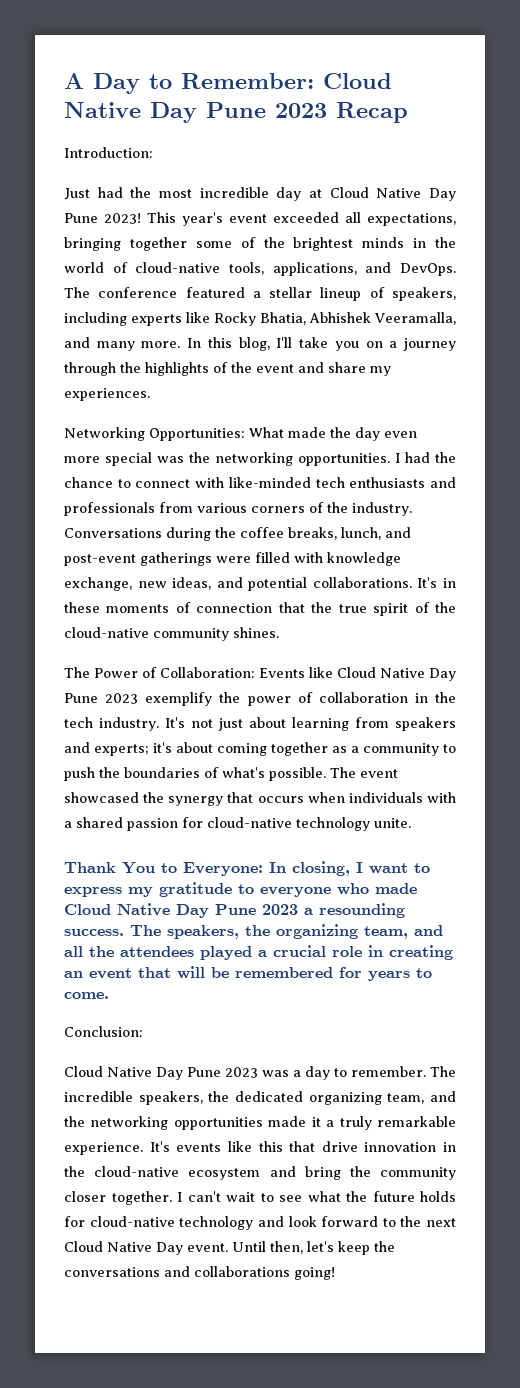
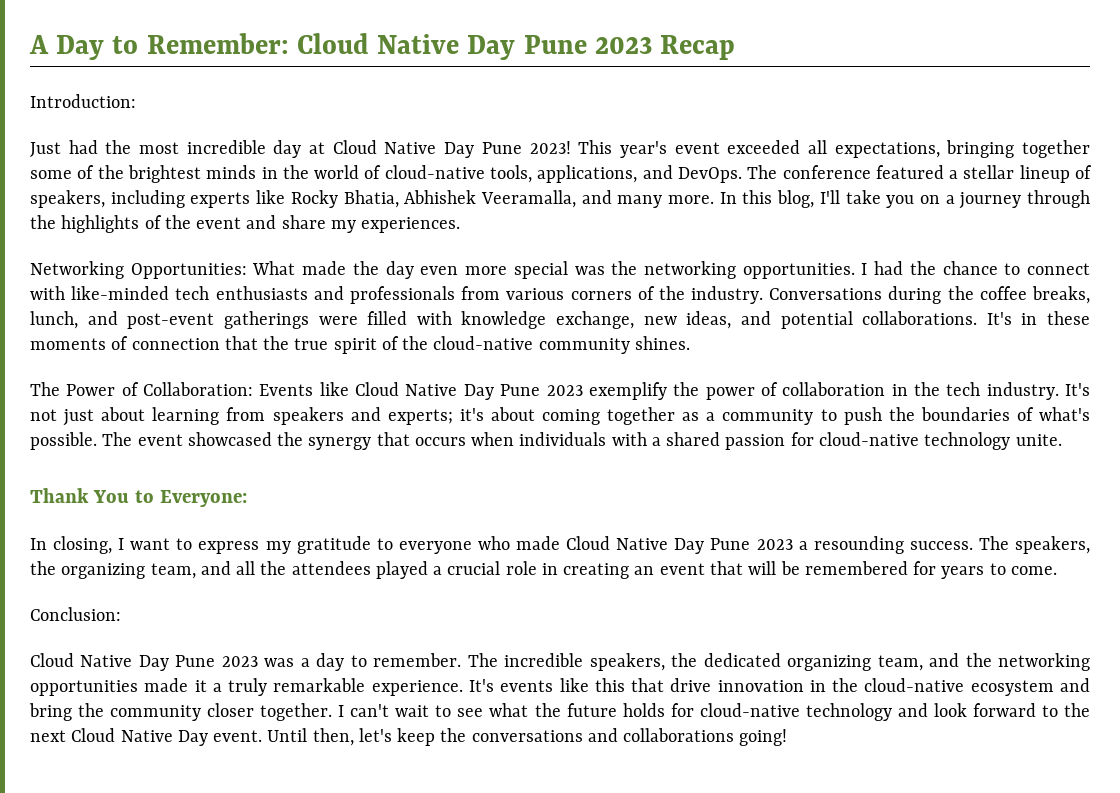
(263, 869) none -> (247, 498) //

